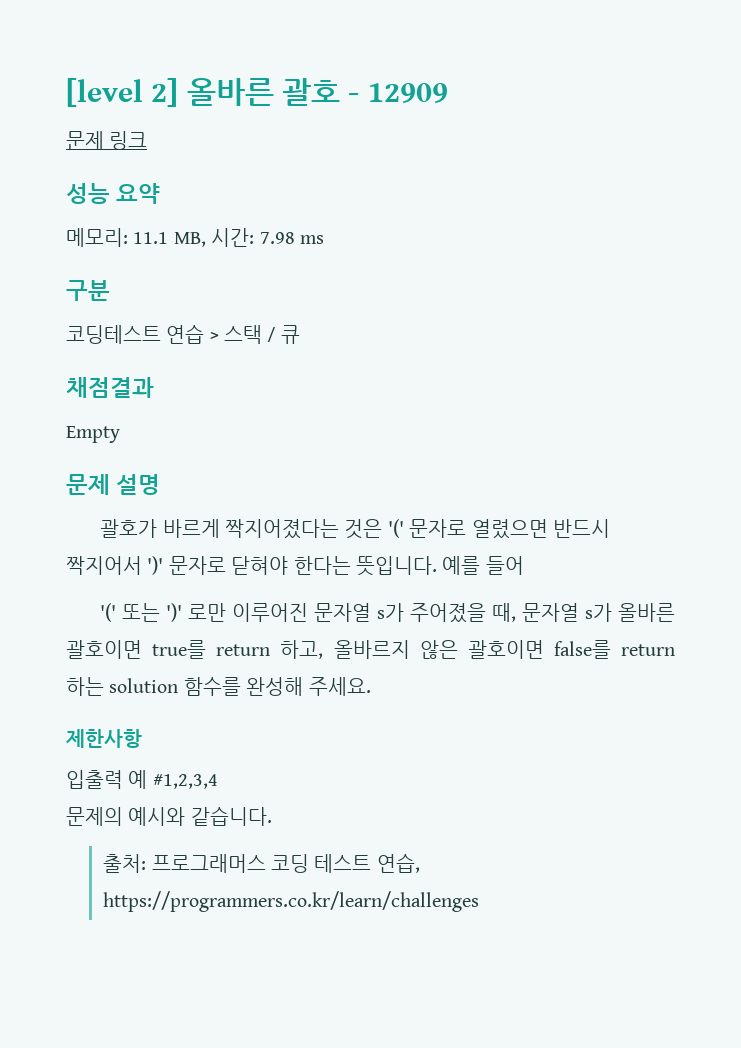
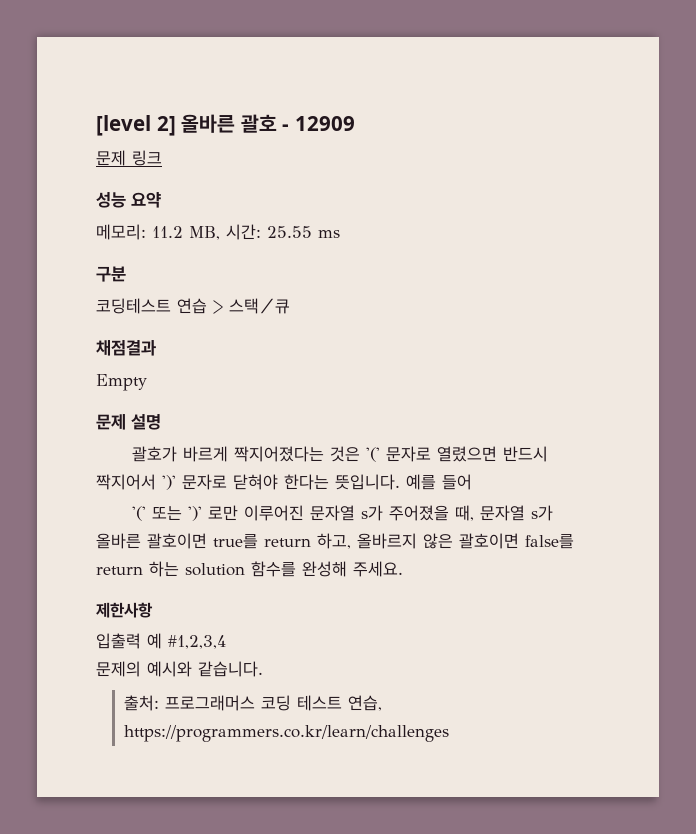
[133,232,169,244] 11.1 -> [152,226,183,238] 11.2
[259,232,295,244] 7.98 -> [267,226,312,238] 25.55

